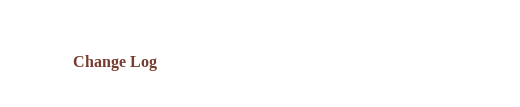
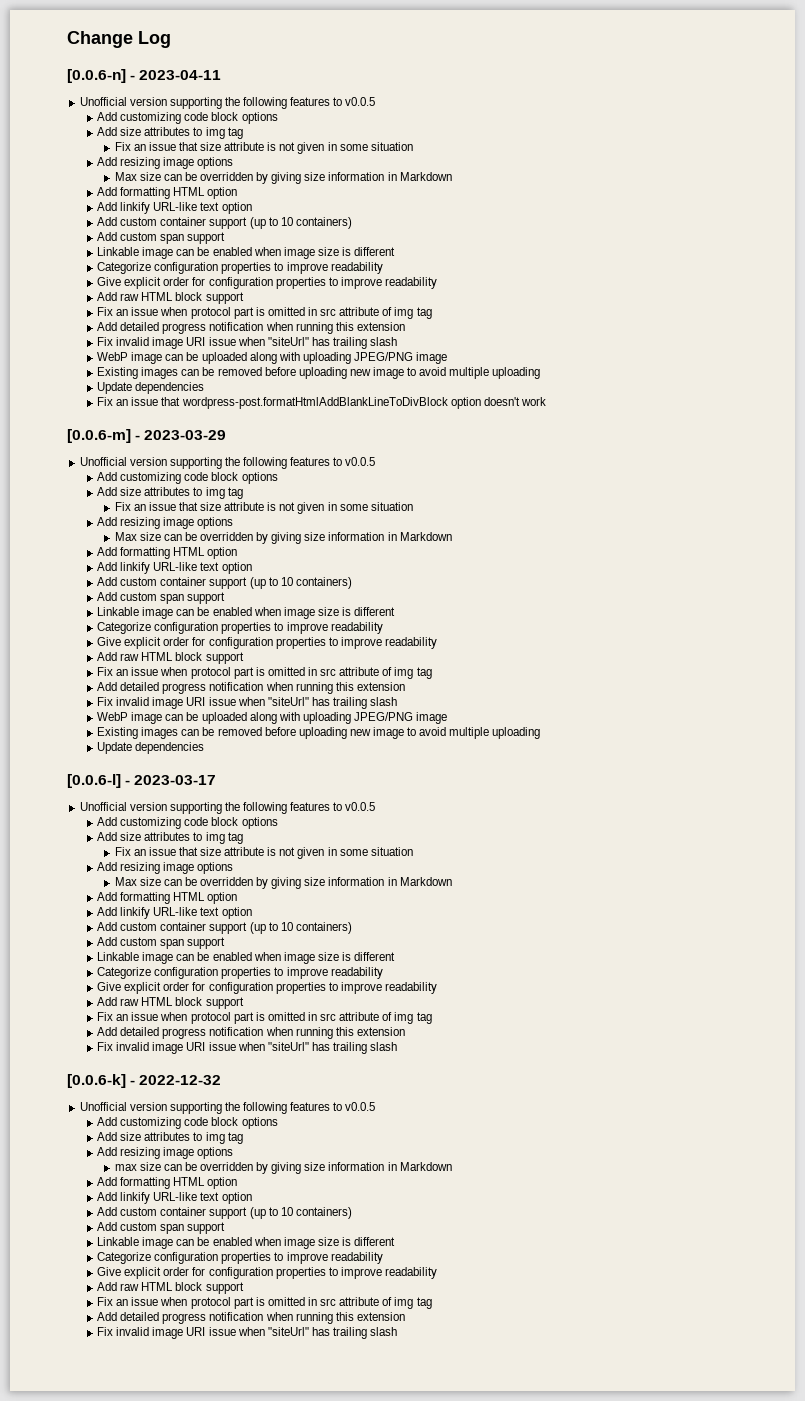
(158, 63) none -> [67,69,222,83] [79,97,376,109] [97,112,278,124] [97,127,243,139] [114,142,413,154] [97,157,234,169] [114,172,452,184] [97,187,238,199] [97,202,252,214] [97,217,352,229] [97,232,226,244] [97,247,396,259] [97,262,383,274] [97,277,437,289] [97,292,244,304] [97,307,432,319] [97,322,405,334] [97,337,398,349] [97,352,448,364] [97,367,541,379] [97,382,205,394] [97,397,546,409] [67,429,227,443] [79,457,376,469] [97,472,278,484] [97,487,243,499] [114,502,413,514] [97,517,234,529] [114,532,452,544] [97,547,238,559] [97,562,252,574] [97,577,352,589] [97,592,226,604] [97,607,396,619] [97,622,383,634] [97,637,437,649] [97,652,244,664] [97,667,432,679] [97,682,405,694] [97,697,398,709] [97,712,448,724] [97,727,541,739] [97,742,205,754] [67,774,217,788] [79,802,376,814] [97,817,278,829] [97,832,243,844] [114,847,413,859] [97,862,234,874] [114,877,452,889] [97,892,238,904] [97,907,252,919] [97,922,352,934] [97,937,226,949] [97,952,396,964] [97,967,383,979] [97,982,437,994] [97,997,244,1009] [97,1012,432,1024] [97,1027,405,1039] [97,1042,398,1054] [67,1074,222,1088] [79,1102,376,1114] [97,1117,278,1129] [97,1132,243,1144] [97,1147,234,1159] [114,1162,452,1174] [97,1177,238,1189] [97,1192,252,1204] [97,1207,352,1219] [97,1222,226,1234] [97,1237,396,1249] [97,1252,383,1264] [97,1267,437,1279] [97,1282,244,1294] [97,1297,432,1309] [97,1312,405,1324] [97,1327,398,1339] // [0.0.6-n] - 2023-04-11 // Unofficial version supporting the following features to v0.0.5 // Add customizing code block options // Add size attributes to img tag // Fix an issue that size attribute is not given in some situation // Add resizing image options // Max size can be overridden by giving size information in Markdown // Add formatting HTML option // Add linkify URL-like text option // Add custom container support (up to 10 containers) // Add custom span support // Linkable image can be enabled when image size is different // Categorize configuration properties to improve readability // Give explicit order for configuration properties to improve readability // Add raw HTML block support // Fix an issue when protocol part is omitted in src attribute of img tag // Add detailed progress notification when running this extension // Fix invalid image URI issue when "siteUrl" has trailing slash // WebP image can be uploaded along with uploading JPEG/PNG image // Existing images can be removed before uploading new image to avoid multiple uploading // Update dependencies // Fix an issue that wordpress-post.formatHtmlAddBlankLineToDivBlock option doesn't work // [0.0.6-m] - 2023-03-29 // Unofficial version supporting the following features to v0.0.5 // Add customizing code block options // Add size attributes to img tag // Fix an issue that size attribute is not given in some situation // Add resizing image options // Max size can be overridden by giving size information in Markdown // Add formatting HTML option // Add linkify URL-like text option // Add custom container support (up to 10 containers) // Add custom span support // Linkable image can be enabled when image size is different // Categorize configuration properties to improve readability // Give explicit order for configuration properties to improve readability // Add raw HTML block support // Fix an issue when protocol part is omitted in src attribute of img tag // Add detailed progress notification when running this extension // Fix invalid image URI issue when "siteUrl" has trailing slash // WebP image can be uploaded along with uploading JPEG/PNG image // Existing images can be removed before uploading new image to avoid multiple uploading // Update dependencies // [0.0.6-l] - 2023-03-17 // Unofficial version supporting the following features to v0.0.5 // Add customizing code block options // Add size attributes to img tag // Fix an issue that size attribute is not given in some situation // Add resizing image options // Max size can be overridden by giving size information in Markdown // Add formatting HTML option // Add linkify URL-like text option // Add custom container support (up to 10 containers) // Add custom span support // Linkable image can be enabled when image size is different // Categorize configuration properties to improve readability // Give explicit order for configuration properties to improve readability // Add raw HTML block support // Fix an issue when protocol part is omitted in src attribute of img tag // Add detailed progress notification when running this extension // Fix invalid image URI issue when "siteUrl" has trailing slash // [0.0.6-k] - 2022-12-32 // Unofficial version supporting the following features to v0.0.5 // Add customizing code block options // Add size attributes to img tag // Add resizing image options // max size can be overridden by giving size information in Markdown // Add formatting HTML option // Add linkify URL-like text option // Add custom container support (up to 10 containers) // Add custom span support // Linkable image can be enabled when image size is different // Categorize configuration properties to improve readability // Give explicit order for configuration properties to improve readability // Add raw HTML block support // Fix an issue when protocol part is omitted in src attribute of img tag // Add detailed progress notification when running this extension // Fix invalid image URI issue when "siteUrl" has trailing slash

